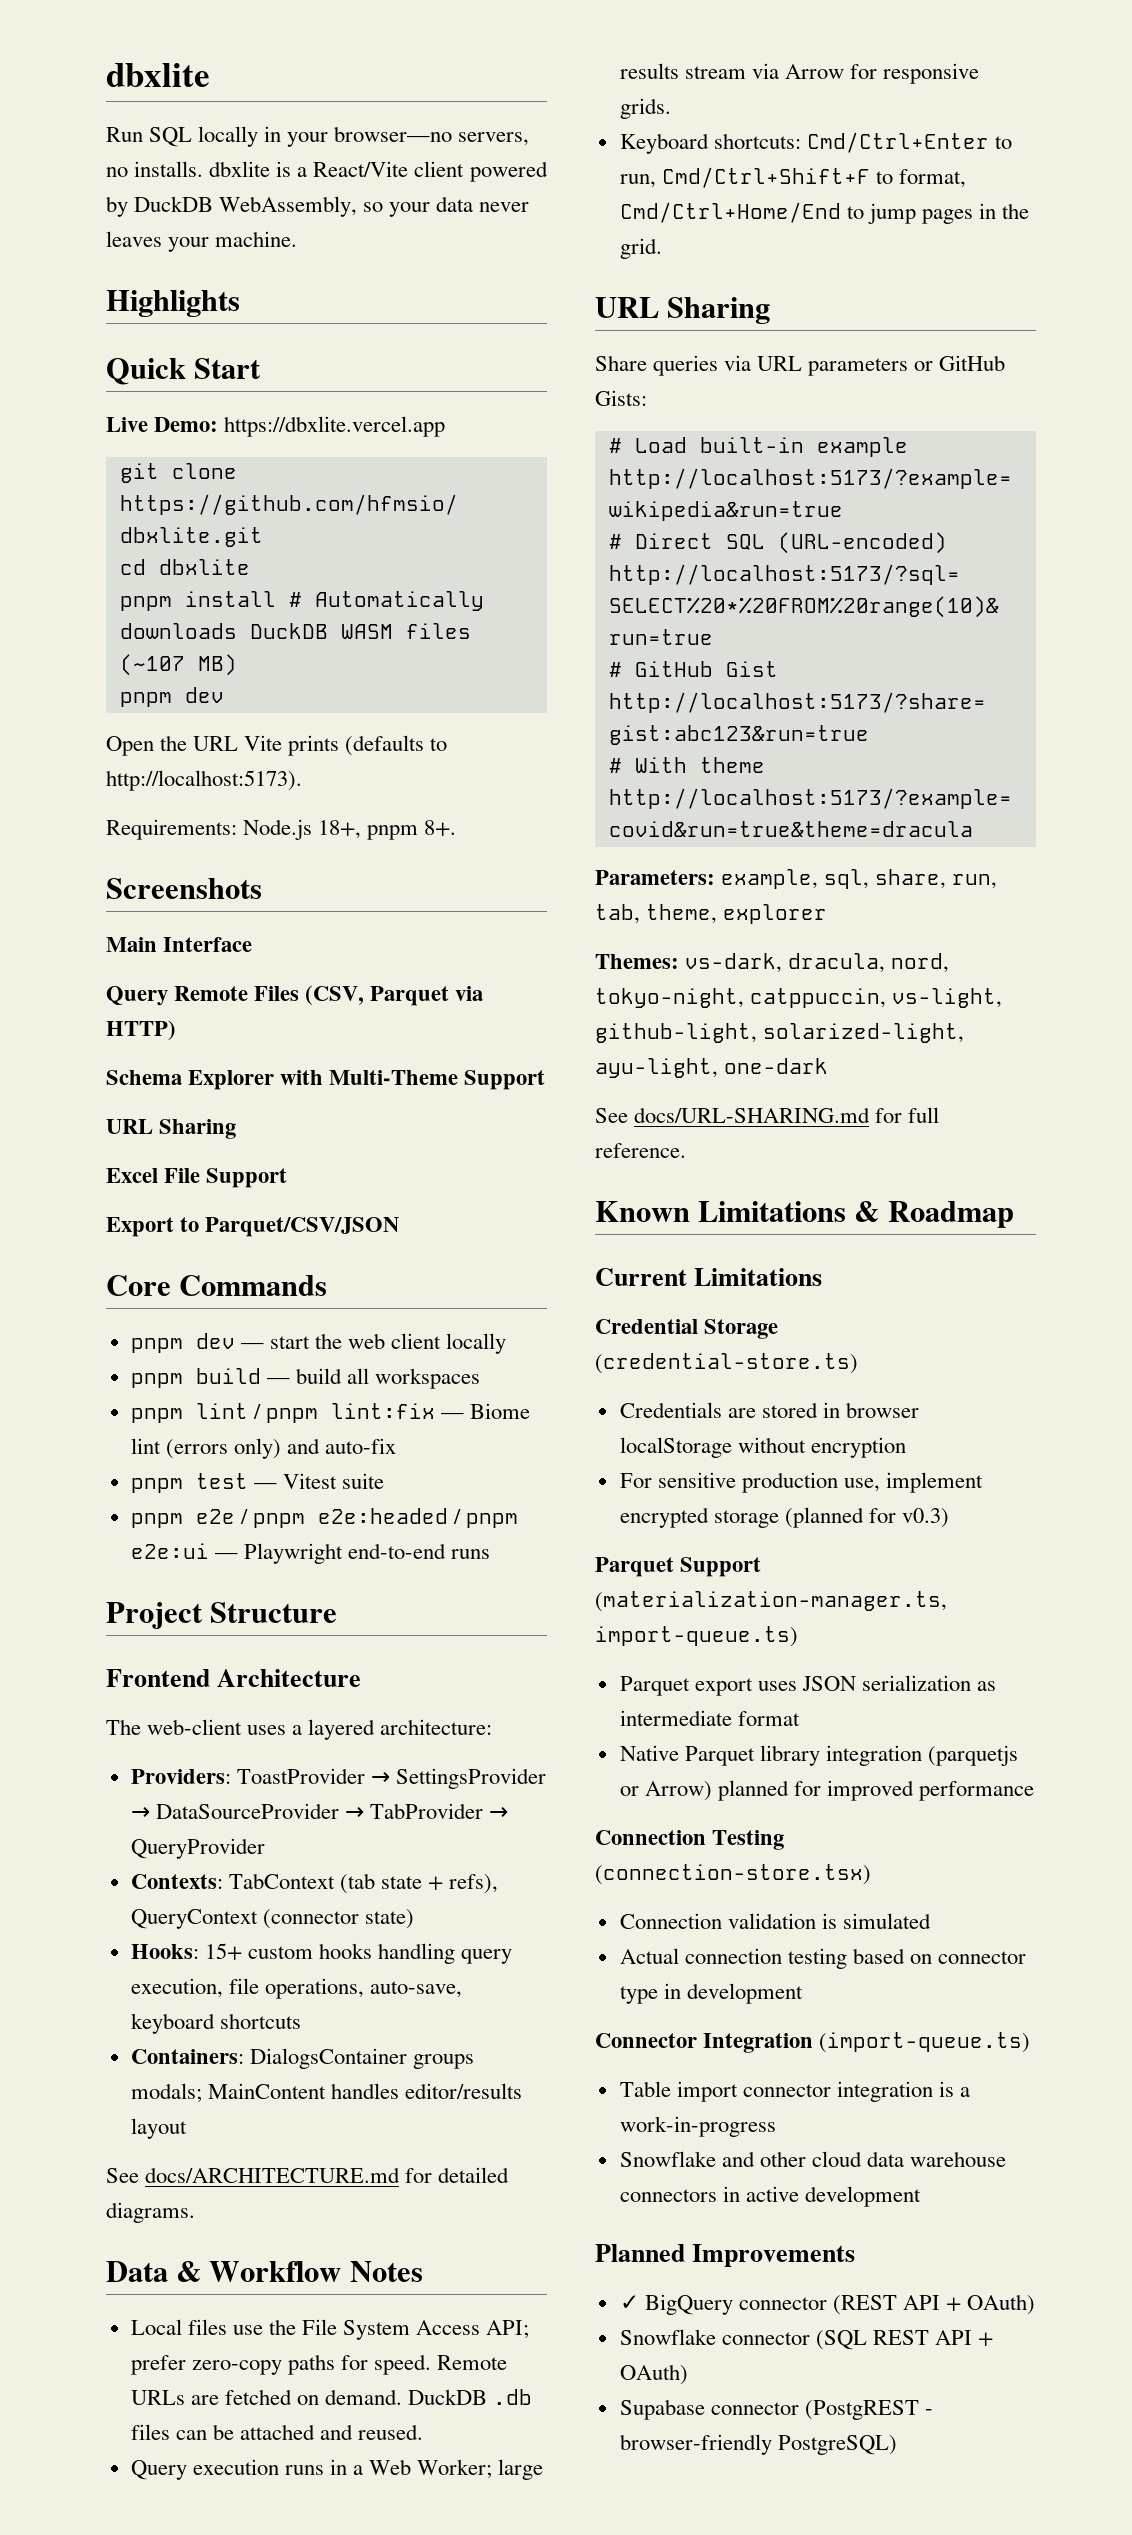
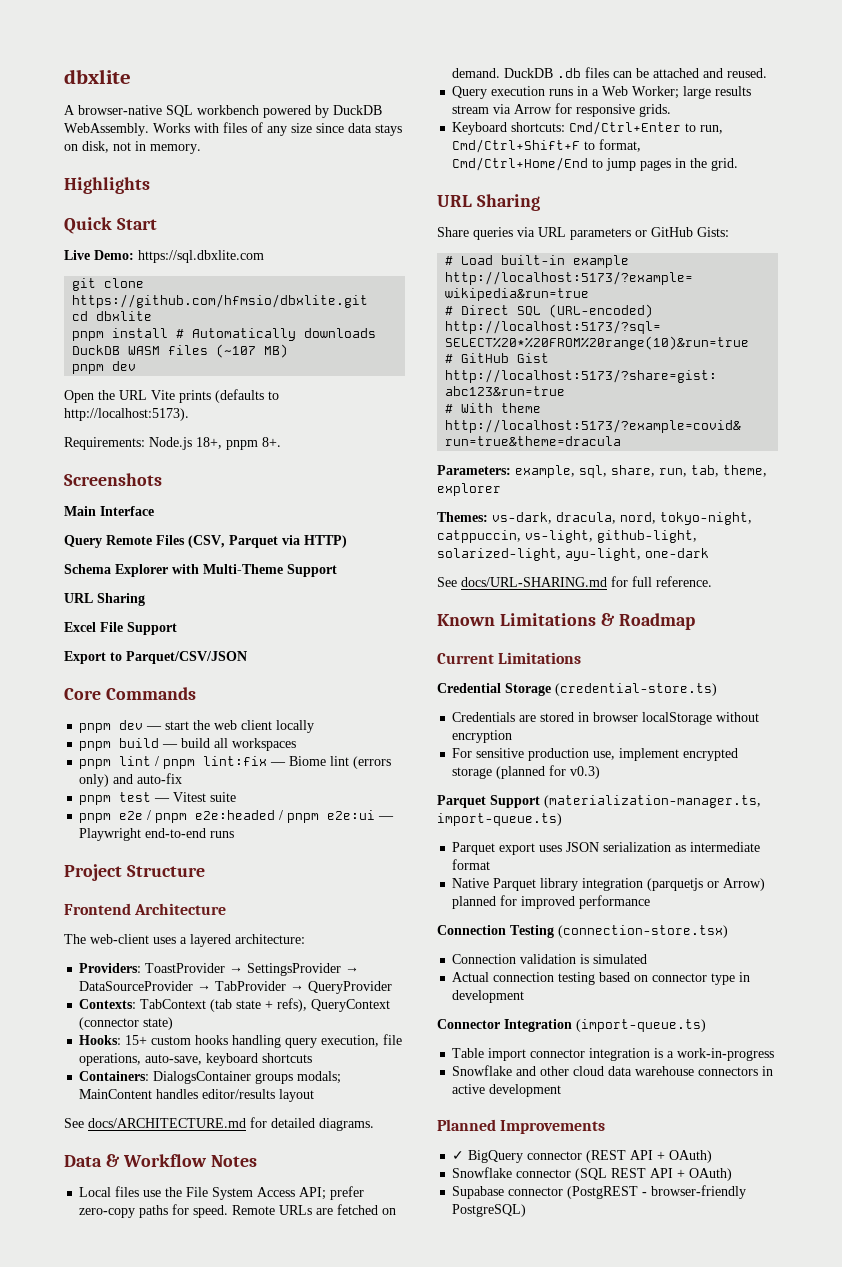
[106,63,210,87] [106,126,530,147] [106,161,548,182] [106,196,530,217] [106,231,298,252] dbxlite // Run SQL locally in your browser—no servers, no installs. dbxlite is a React/Vite client powered by DuckDB WebAssembly, so your data never leaves your machine. -> [64,69,131,84] [64,105,382,118] [64,122,402,136] [64,141,201,154] dbxlite // A browser-native SQL workbench powered by DuckDB WebAssembly. Works with files of any size since data stays on disk, not in memory.
[224,416,446,437] https://dbxlite.vercel.app -> [138,250,264,263] https://sql.dbxlite.com

